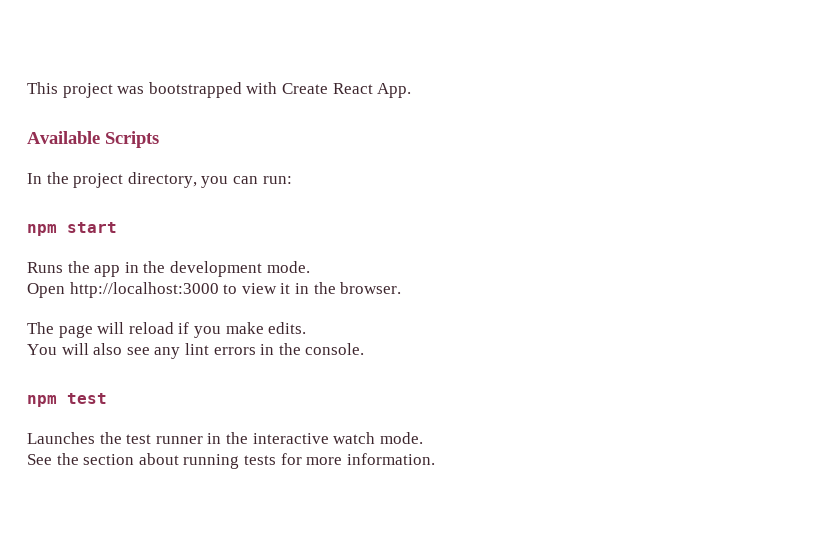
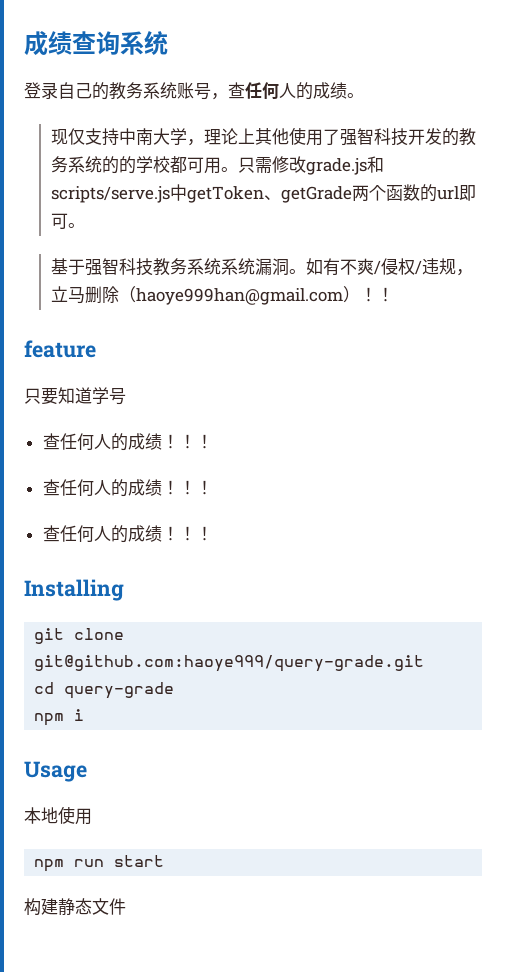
[27,82,412,98] [27,131,159,148] [27,172,292,188] [27,222,117,236] [27,261,310,277] [27,282,402,298] [27,322,307,338] [27,343,365,359] [27,393,107,407] [27,432,423,444] [27,453,435,469] This project was bootstrapped with Create React App. // Available Scripts // In the project directory, you can run: // npm start // Runs the app in the development mode. // Open http://localhost:3000 to view it in the browser. // The page will reload if you make edits. // You will also see any lint errors in the console. // npm test // Launches the test runner in the interactive watch mode. // See the section about running tests for more information. -> [24,31,168,56] [24,82,364,100] [50,127,476,146] [50,156,384,175] [50,184,476,203] [50,213,85,229] [50,258,473,276] [50,286,394,305] [24,340,96,358] [24,387,126,405] [42,433,213,451] [42,479,213,497] [42,525,213,543] [24,579,124,601] [34,628,125,644] [34,655,425,672] [34,682,175,699] [34,709,85,726] [24,761,87,782] [24,806,92,825] [34,855,165,872] [24,898,126,916] 成绩查询系统 // 登录自己的教务系统账号，查任何人的成绩。 // 现仅支持中南大学，理论上其他使用了强智科技开发的教务系统的的学校都可用。只需修改grade.js和scripts/serve.js中getToken、getGrade两个函数的url即可。 // 基于强智科技教务系统系统漏洞。如有不爽/侵权/违规，立马删除（haoye999han@gmail.com）！！ // feature // 只要知道学号 // 查任何人的成绩！！！ // 查任何人的成绩！！！ // 查任何人的成绩！！！ // Installing // git clone git@github.com:haoye999/query-grade.git // cd query-grade // npm i // Usage // 本地使用 // npm run start // 构建静态文件

